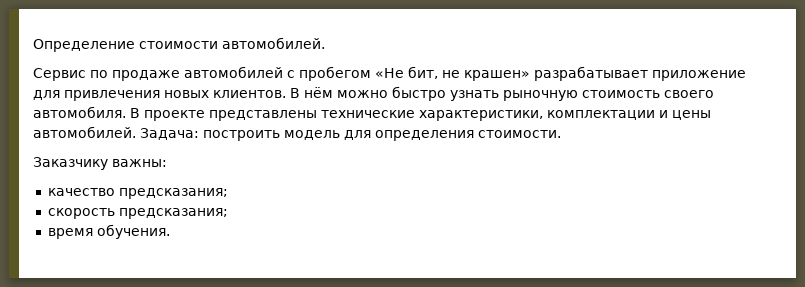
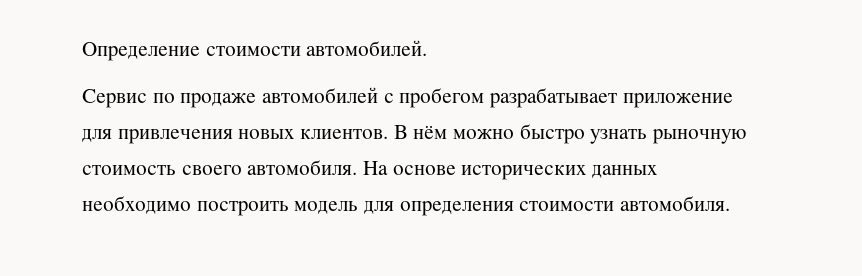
[375,66,530,81] «Не бит, не крашен» -> (485, 98) none
[130,108,711,121] [33,126,561,141] [33,157,167,170] [47,188,228,199] [47,208,228,219] [47,224,170,239] В проекте представлены технические характеристики, комплектации и цены автомобилей. Задача: построить модель для определения стоимости. // Заказчику важны: // качество предсказания; // скорость предсказания; // время обучения. -> [363,161,658,180] [82,196,731,216] На основе исторических данных необходимо построить модель для определения стоимости автомобиля.

